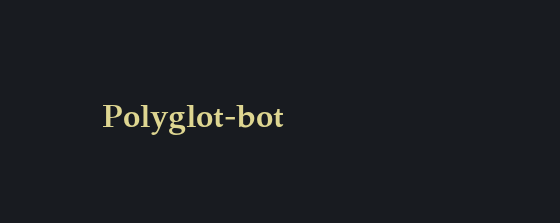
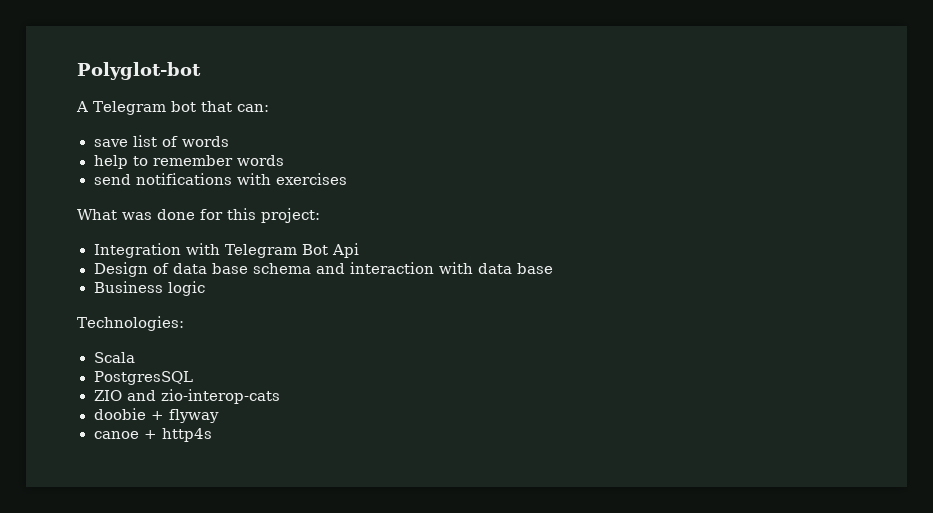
(284, 120) none -> [76,101,269,115] [93,135,229,147] [93,155,284,169] [93,173,347,185] [77,208,320,223] [93,243,360,258] [93,262,553,277] [93,281,205,296] [77,316,184,331] [93,352,135,363] [93,371,193,385] [93,389,280,404] [93,408,219,423] [93,428,212,442] // A Telegram bot that can: // save list of words // help to remember words // send notifications with exercises // What was done for this project: // Integration with Telegram Bot Api // Design of data base schema and interaction with data base // Business logic // Technologies: // Scala // PostgresSQL // ZIO and zio-interop-cats // doobie + flyway // canoe + http4s

